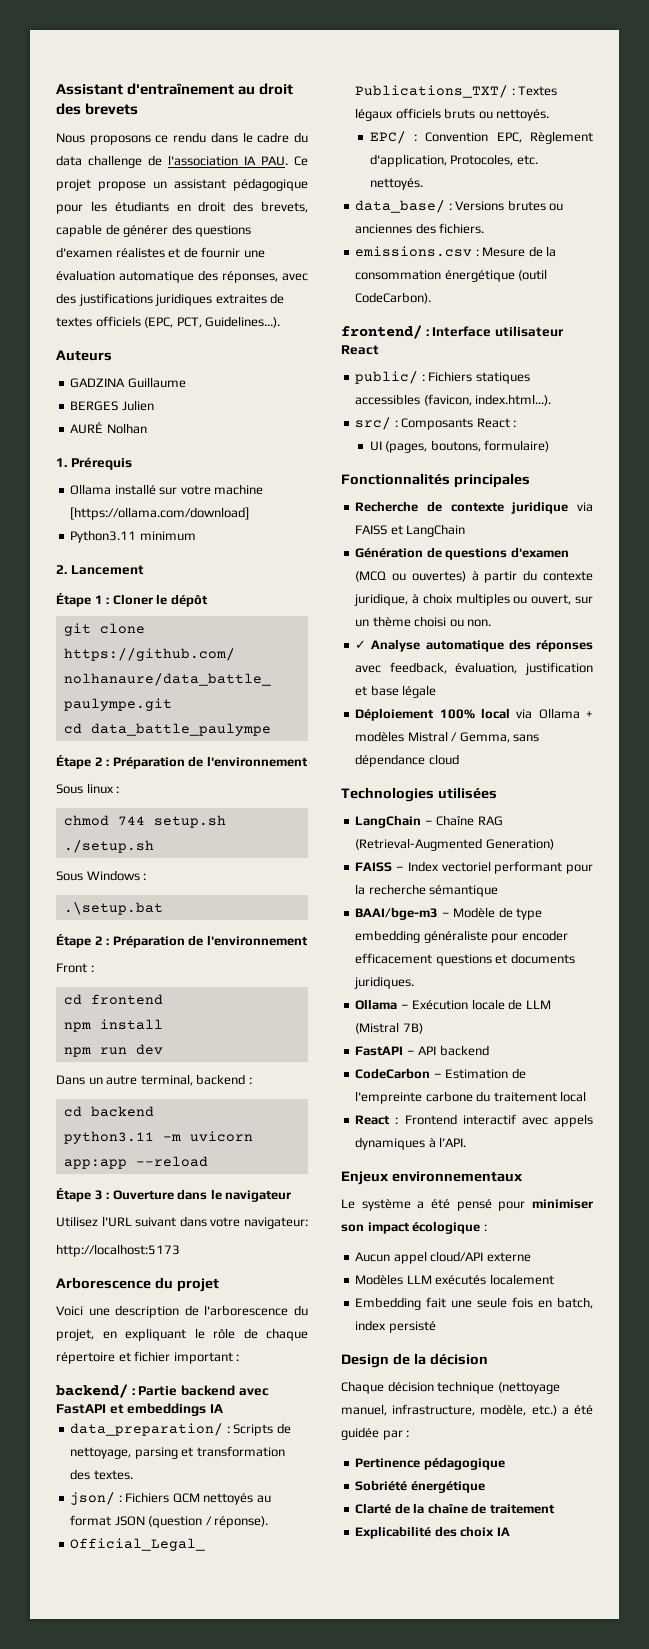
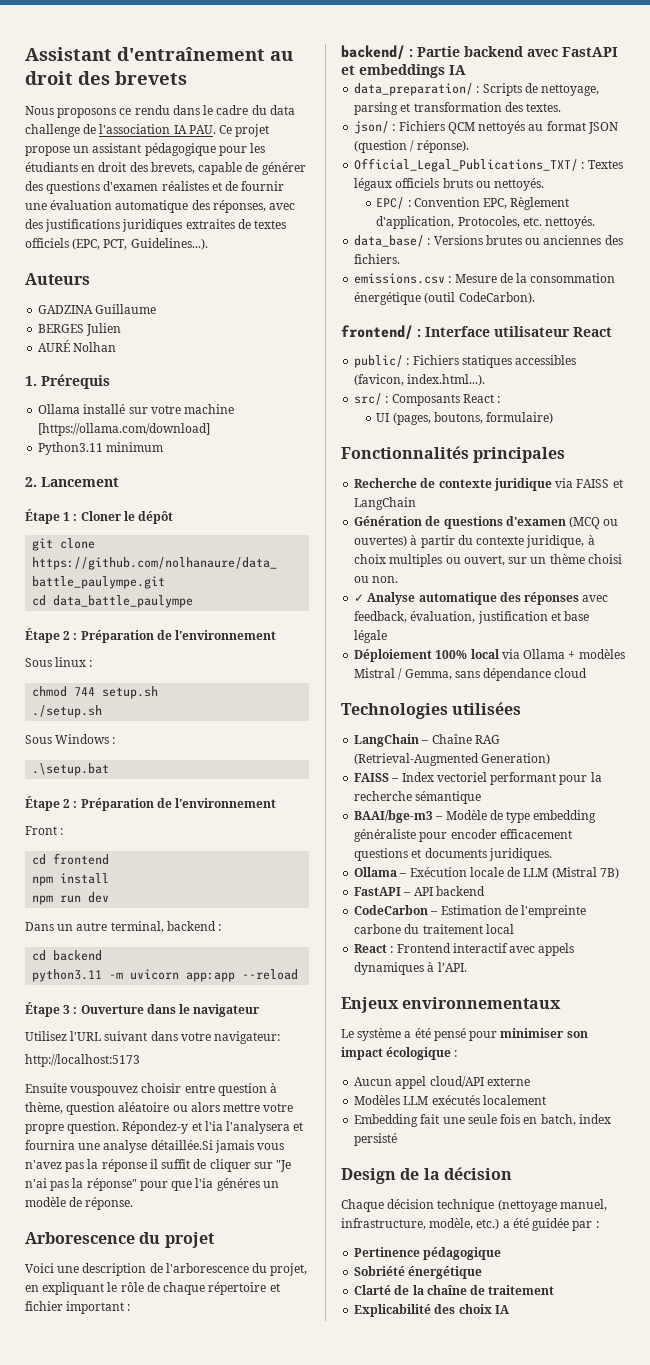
(180, 1250) none -> [25,1083,278,1096] [25,1102,294,1115] [25,1121,304,1134] [25,1140,285,1153] [25,1159,292,1172] [25,1178,279,1191] [25,1197,134,1210] // Ensuite vouspouvez choisir entre question à thème, question aléatoire ou alors mettre votre propre question. Répondez-y et l'ia l'analysera et fournira une analyse détaillée.Si jamais vous n'avez pas la réponse il suffit de cliquer sur "Je n'ai pas la réponse" pour que l'ia généres un modèle de réponse.

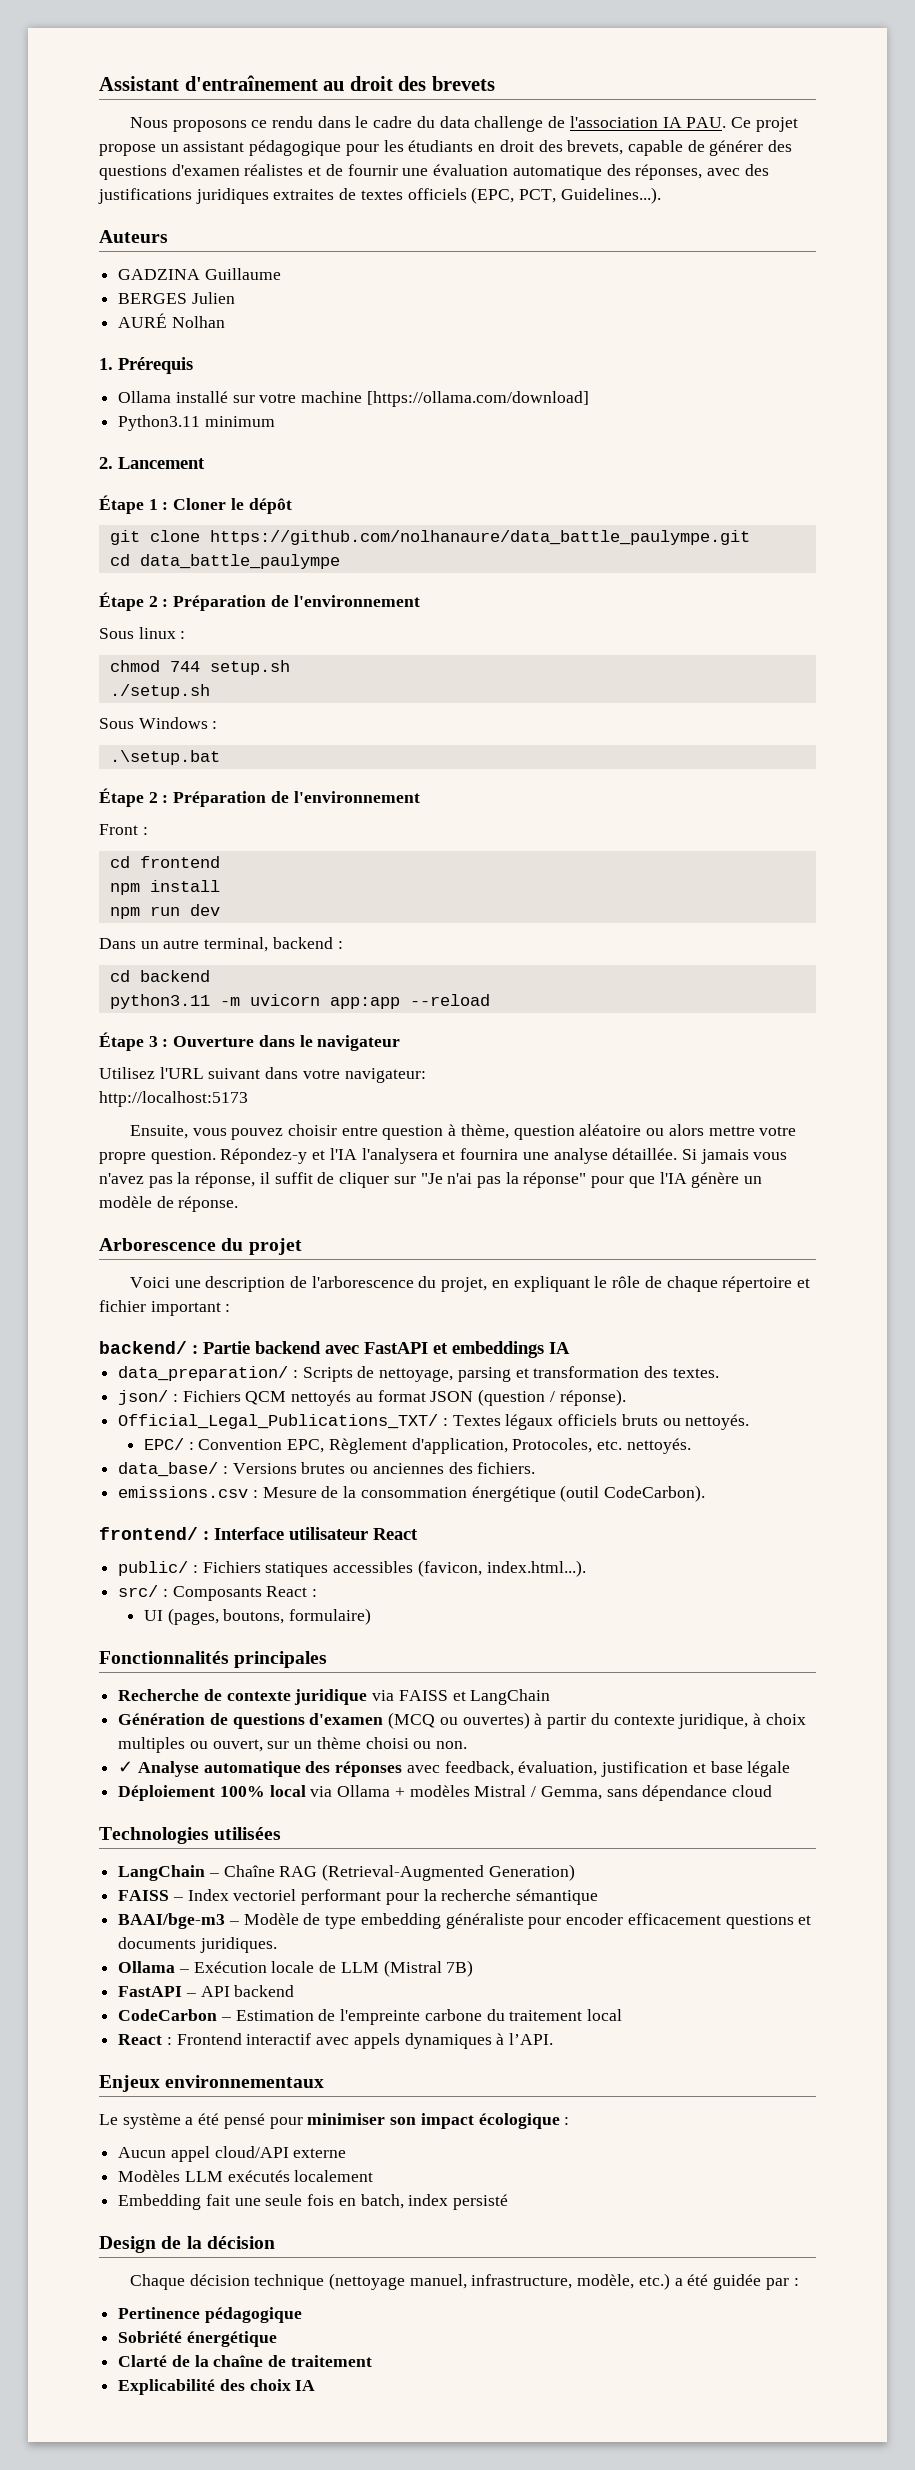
[25,1083,139,1096] Ensuite vouspouvez -> [129,1125,284,1140] Ensuite, vous pouvez
[204,1121,223,1131] l'ia -> [329,1148,357,1160] l'IA
[150,1140,213,1150] détaillée.Si -> [612,1148,697,1160] détaillée. Si
[101,1159,147,1172] réponse -> [195,1172,256,1188] réponse,
[195,1178,260,1191] l'ia généres -> [659,1172,740,1188] l'IA génère

